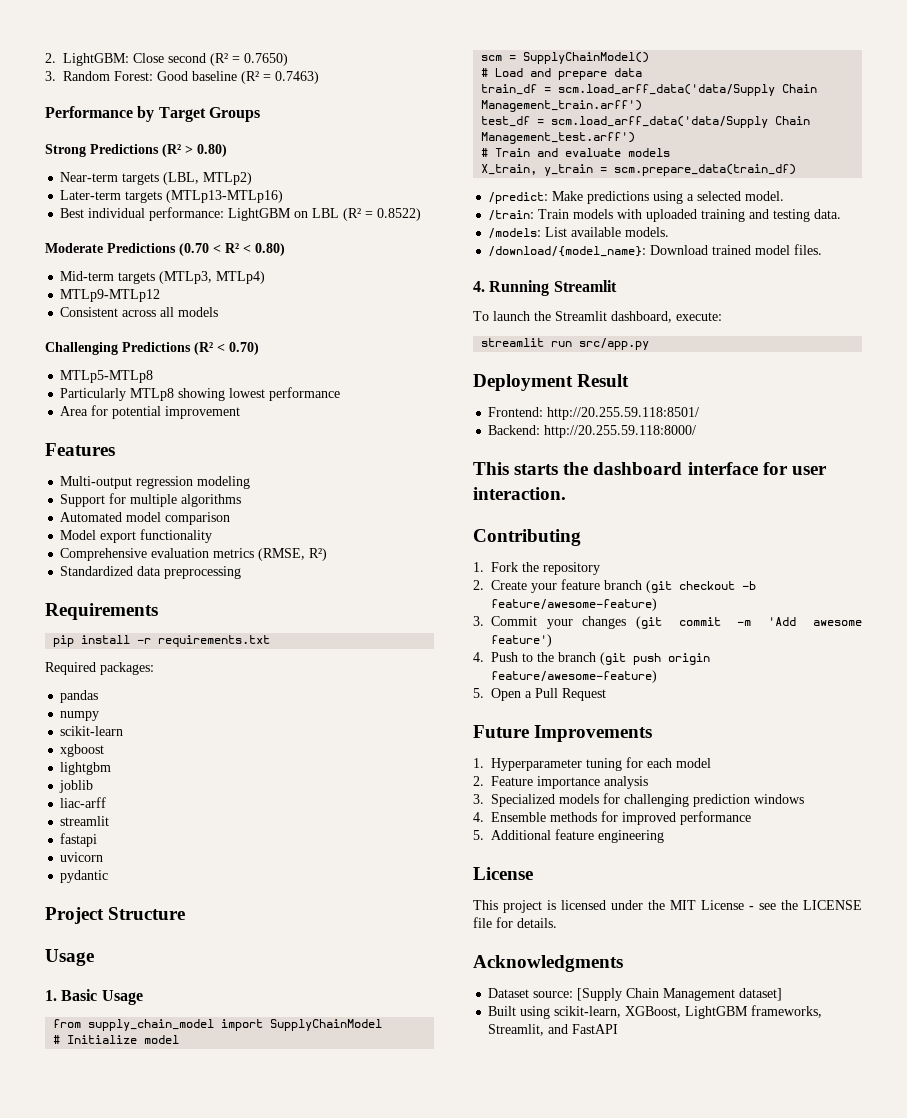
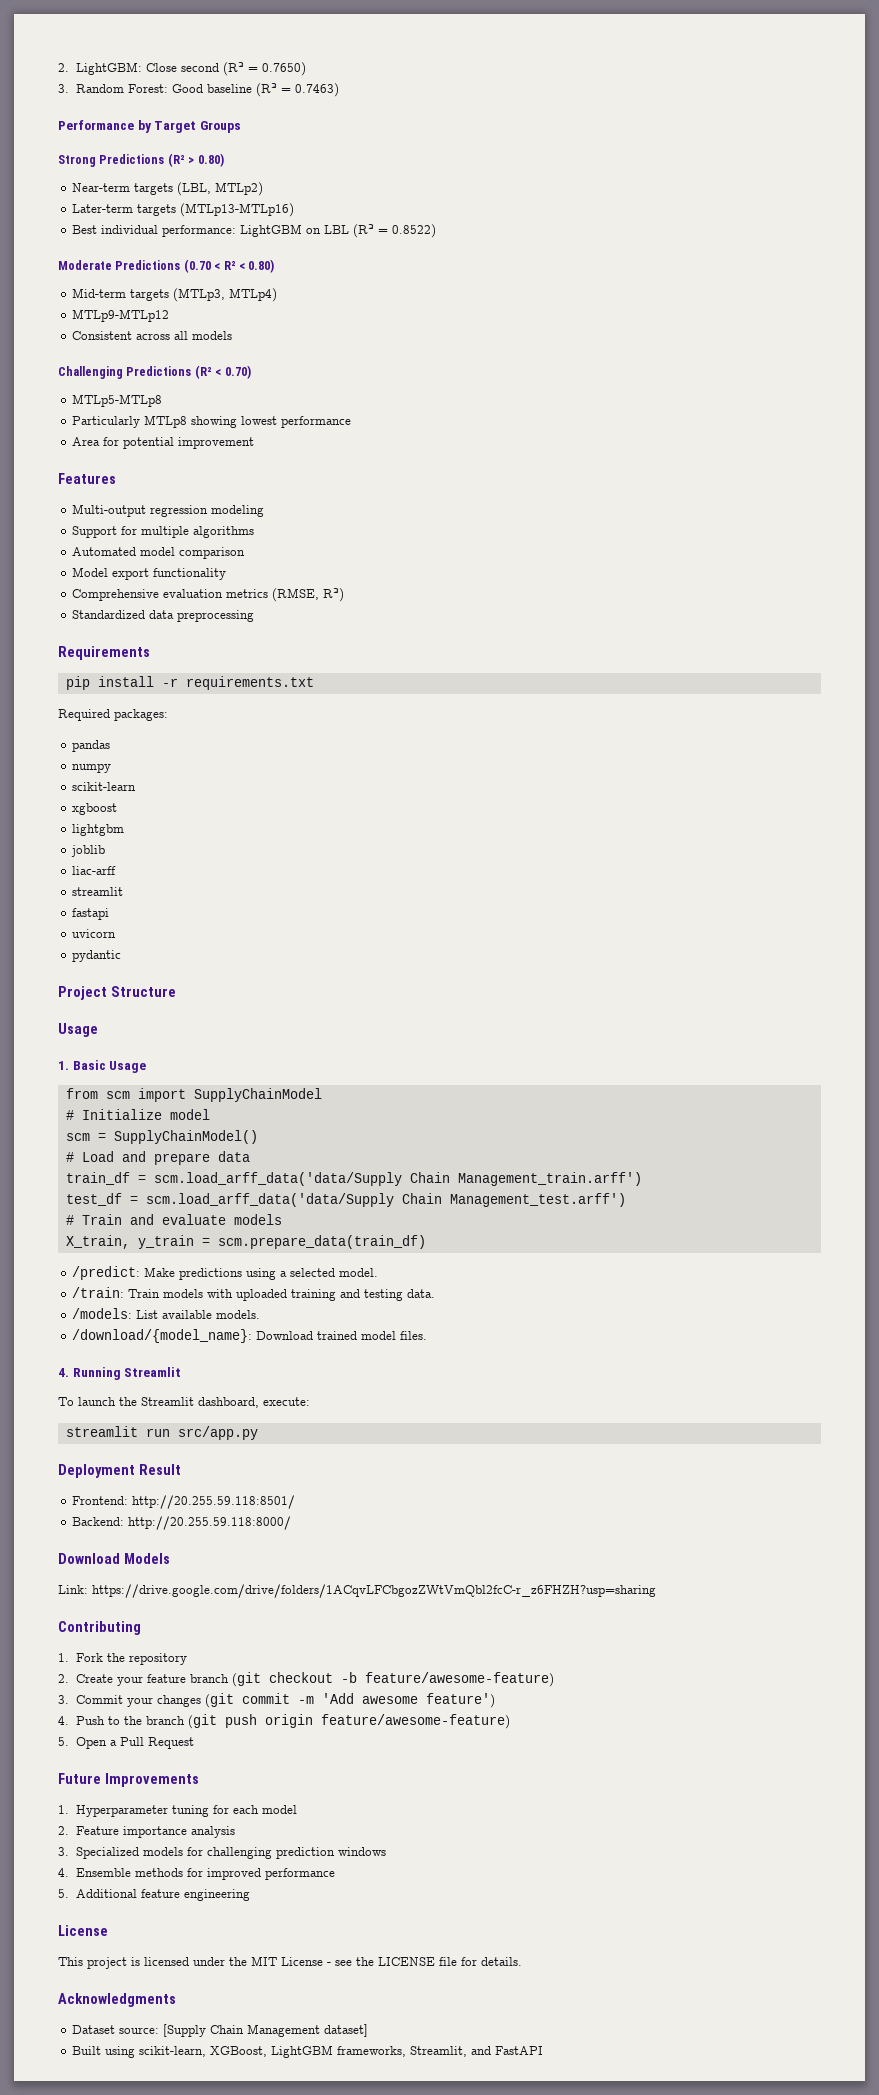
[88,1019,215,1031] supply_chain_model -> [105,1091,130,1099] scm
[473,462,827,475] [473,487,566,500] This starts the dashboard interface for user interaction. -> [58,1553,170,1564] [58,1584,656,1598] Download Models // Link: https://drive.google.com/drive/folders/1ACqvLFCbgozZWtVmQbl2fcC-r_z6FHZH?usp=sharing

